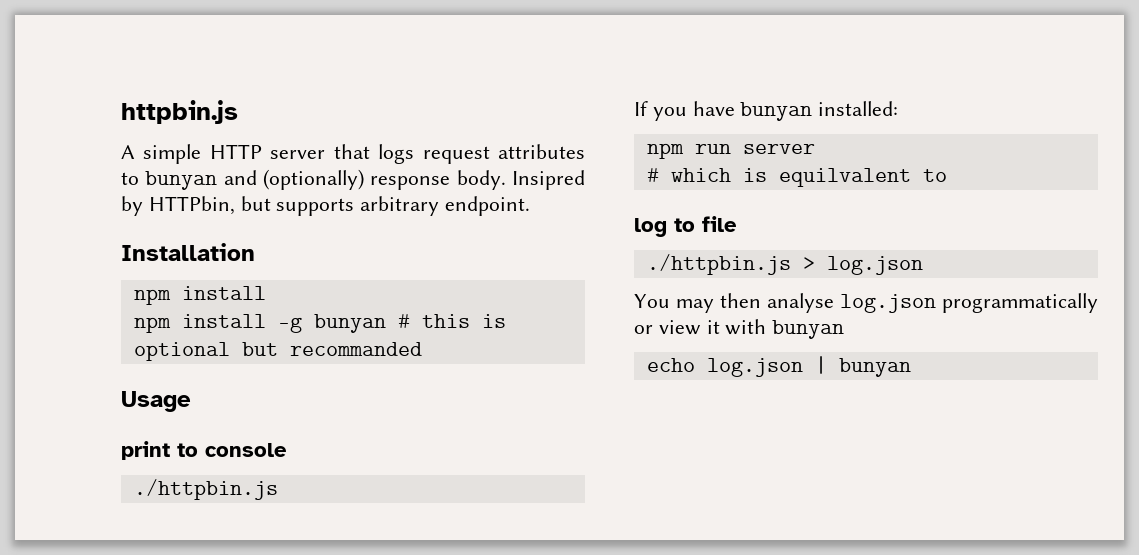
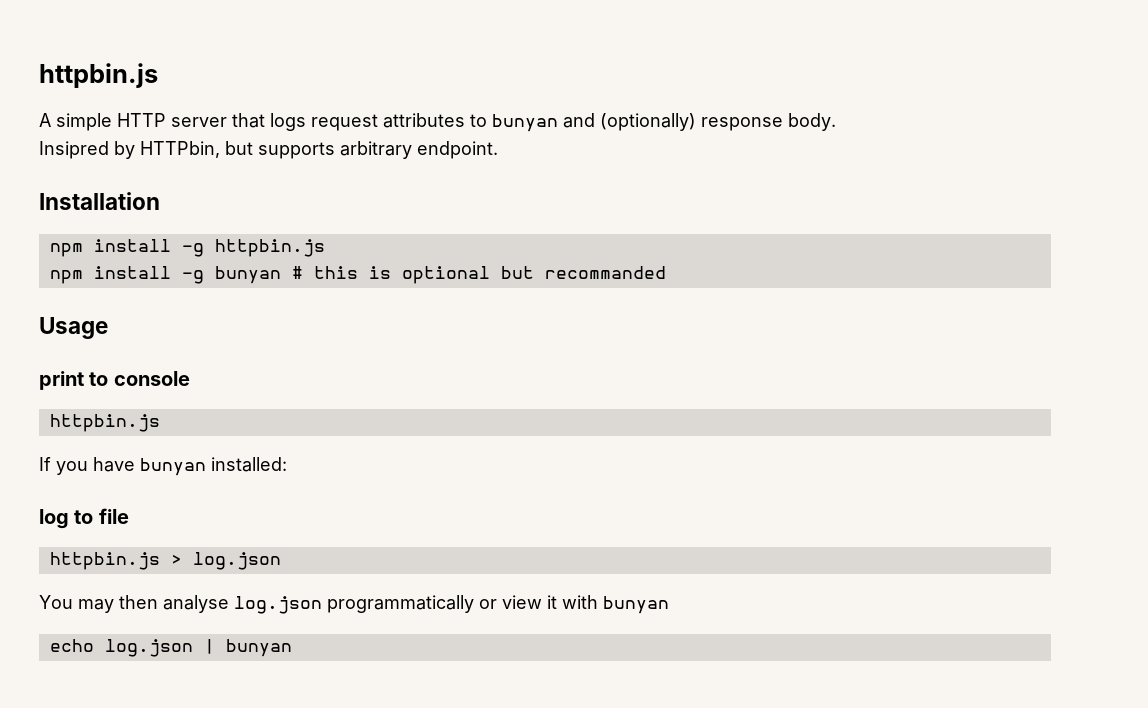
(506, 180) none -> (836, 122) //
(266, 293) none -> [181,239,325,257] -g httpbin.js
[133,479,278,500] ./httpbin.js -> [49,414,160,432] httpbin.js
[646,143,815,159] [646,168,947,187] // npm run server // # which is equilvalent to -> (287, 464) none
[646,254,791,275] ./httpbin.js -> [49,552,160,570] httpbin.js

